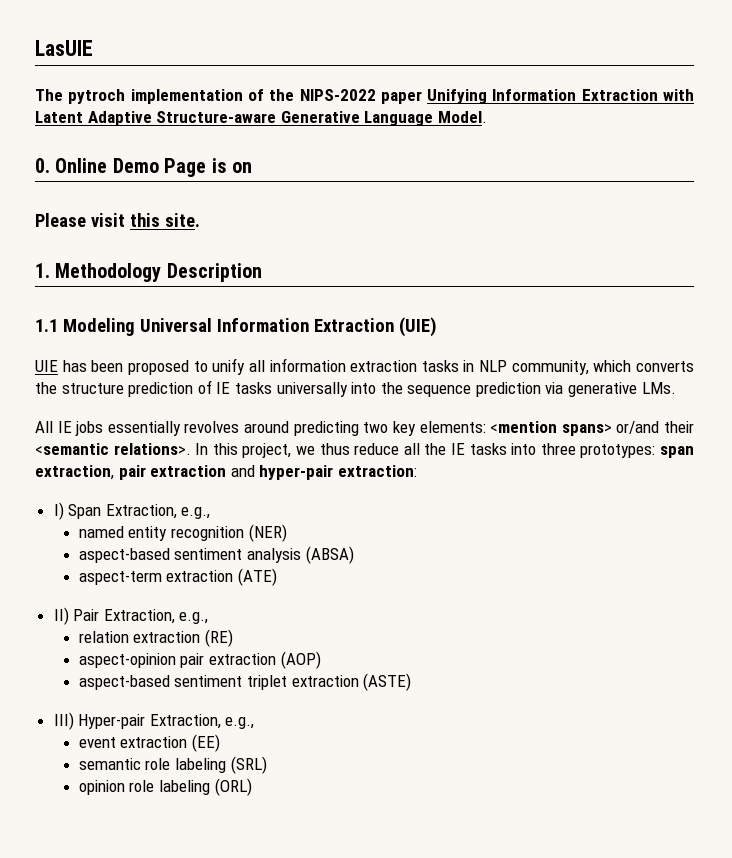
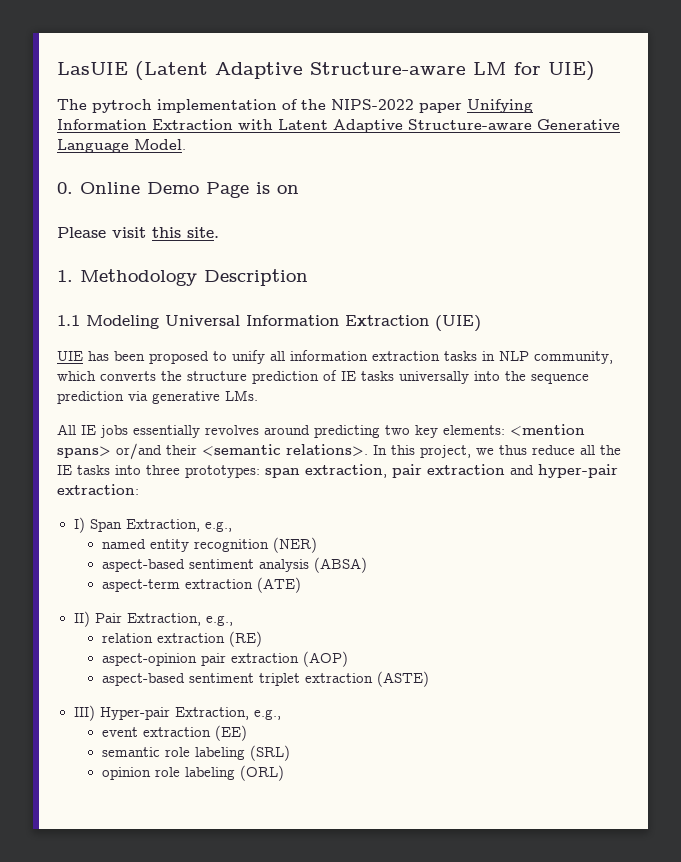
(93, 48) none -> [135,61,595,81] (Latent Adaptive Structure-aware LM for UIE)

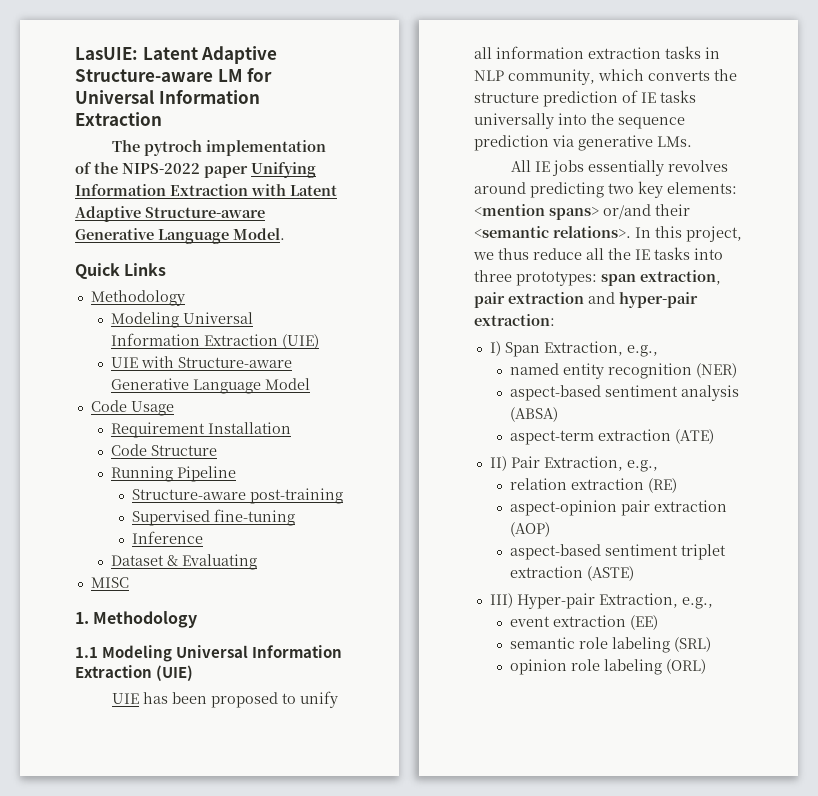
[57,61,208,80] LasUIE (Latent -> [75,47,198,60] LasUIE: Latent
[548,61,595,81] UIE) -> [75,90,260,104] [75,112,162,126] Universal Information Extraction
[57,182,299,198] [57,227,219,238] 0. Online Demo Page is on // Please visit this site. -> [75,263,167,279] [90,290,185,306] [111,312,254,328] [111,333,320,349] [111,356,293,368] [111,378,311,394] [90,400,174,416] [111,422,292,438] [111,444,218,456] [111,466,237,482] [131,488,343,504] [131,509,295,526] [131,531,203,544] [111,554,258,570] [90,577,129,588] Quick Links // Methodology // Modeling Universal Information Extraction (UIE) // UIE with Structure-aware Generative Language Model // Code Usage // Requirement Installation // Code Structure // Running Pipeline // Structure-aware post-training // Supervised fine-tuning // Inference // Dataset & Evaluating // MISC
[204,269,308,286] Description -> (198, 619) none

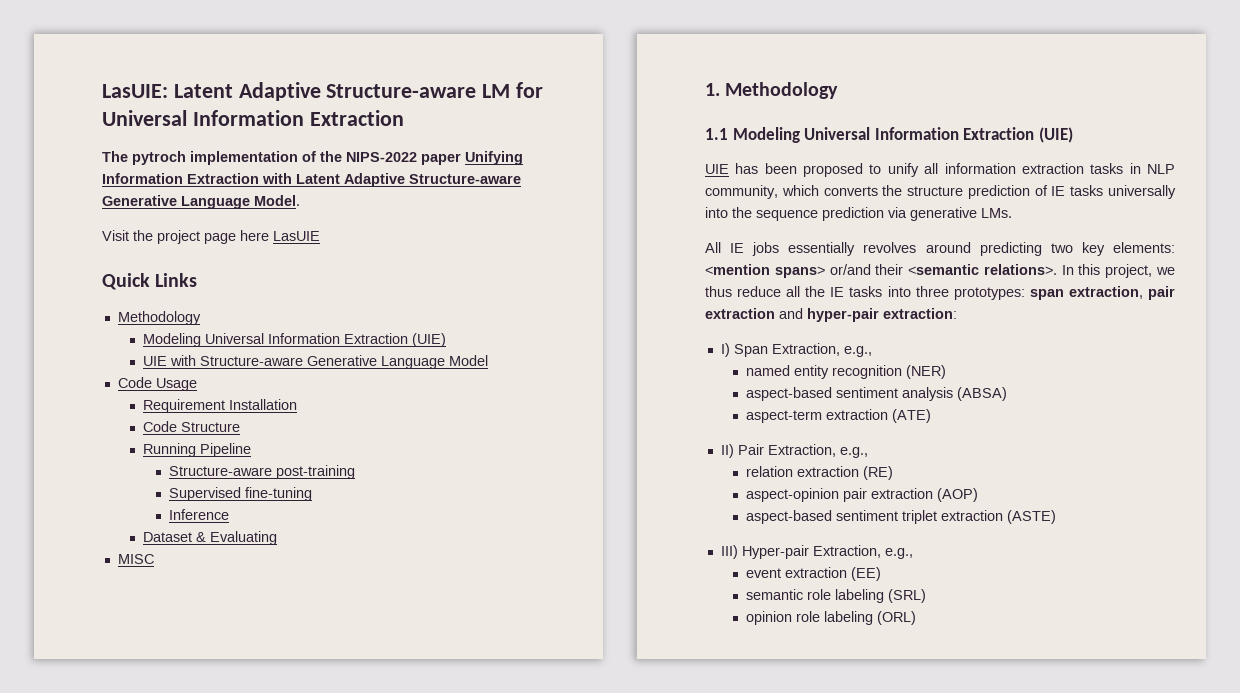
(285, 234) none -> [102,230,320,244] // Visit the project page here LasUIE

